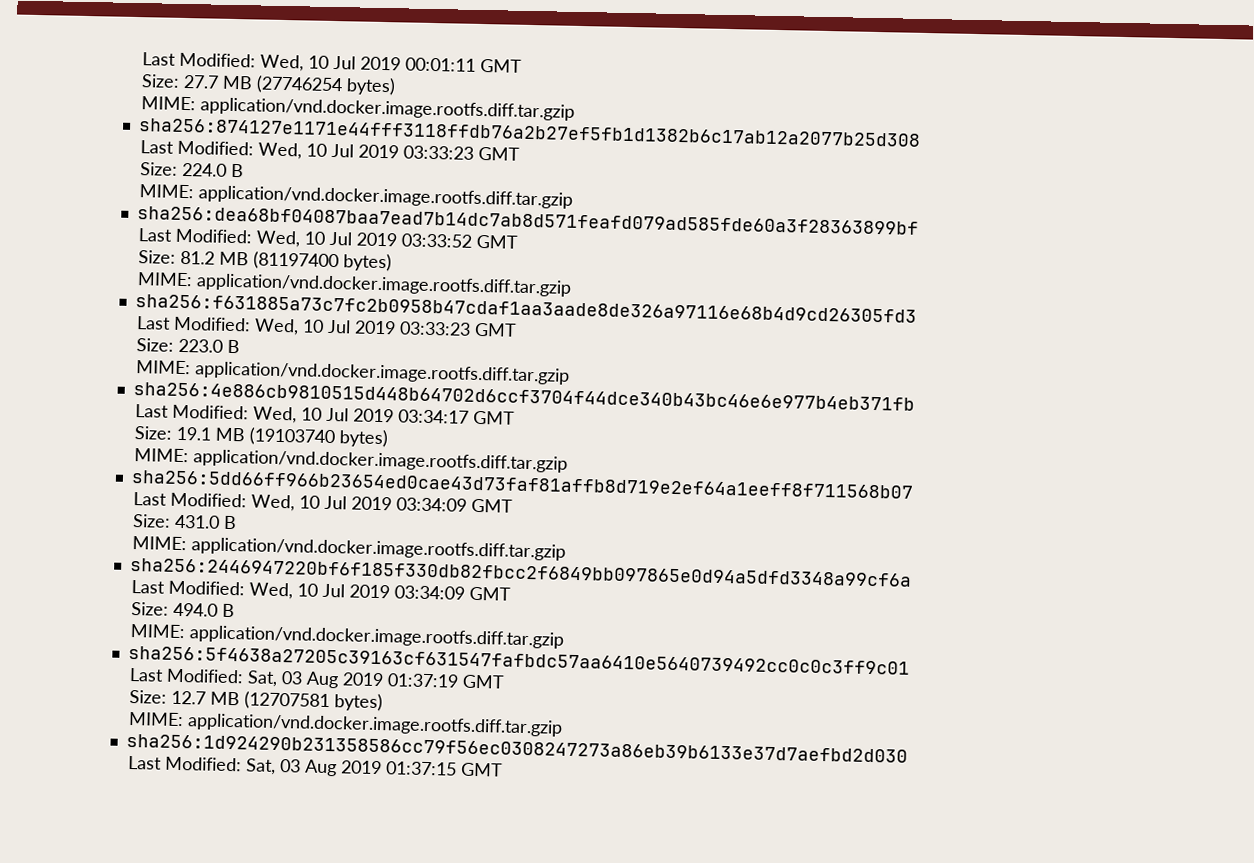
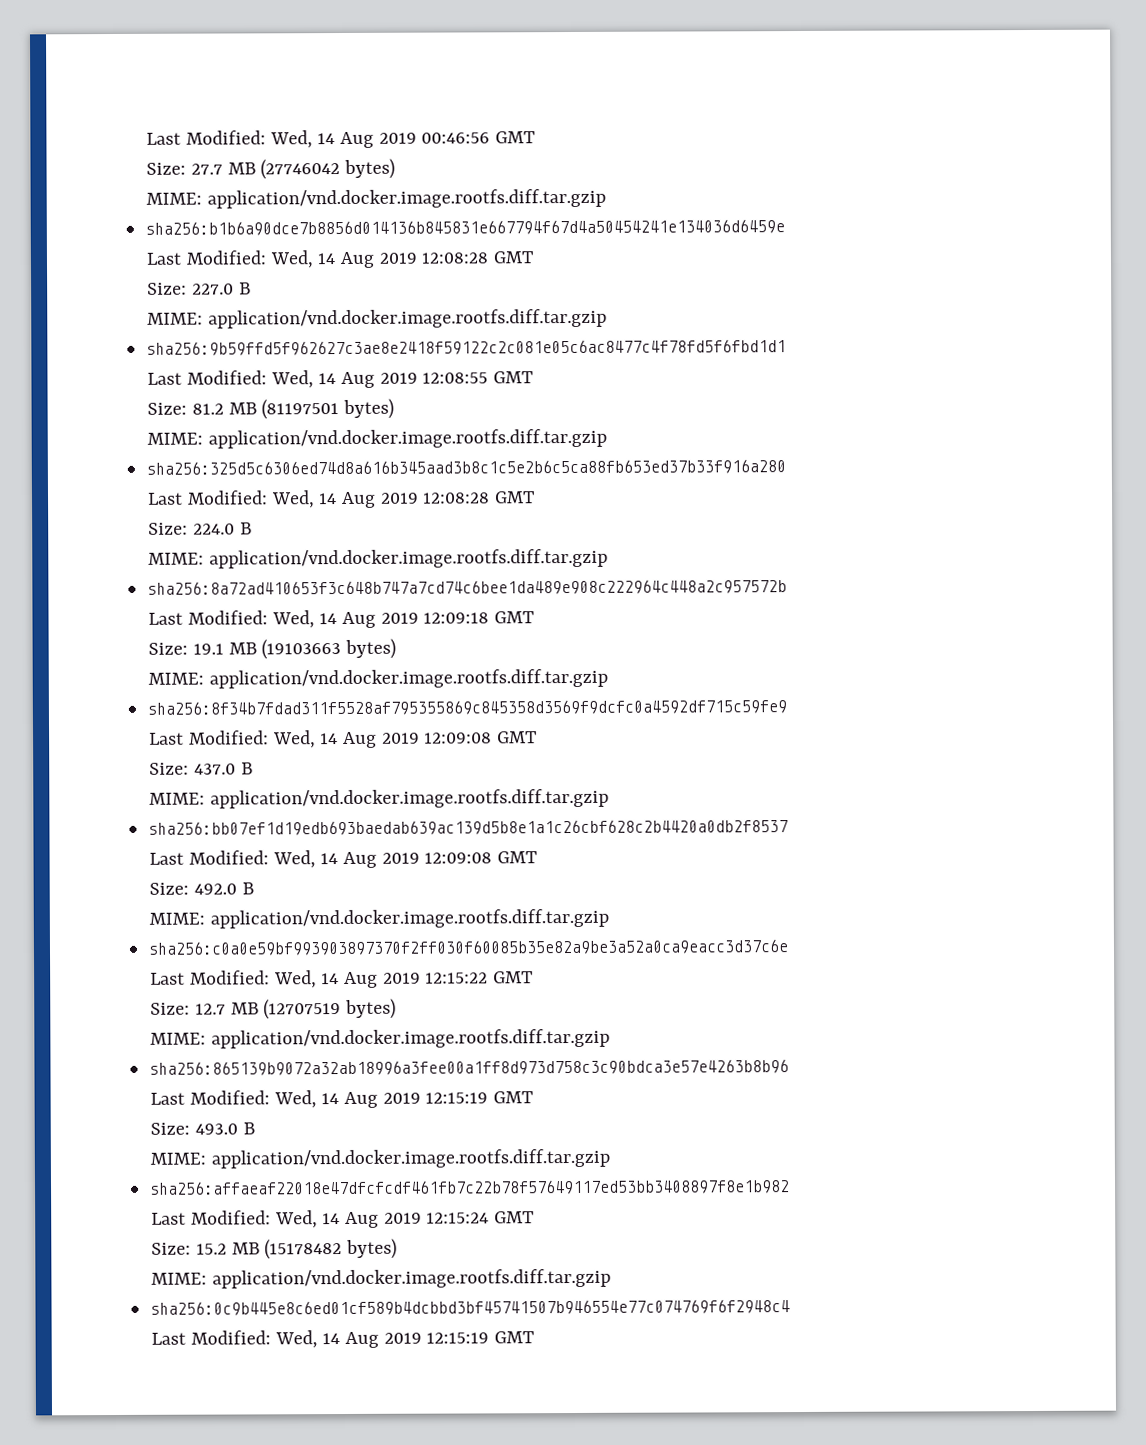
[141,52,476,72] Last Modified: Wed, 10 Jul 2019 00:01:11 -> [146,130,491,149] Last Modified: Wed, 14 Aug 2019 00:46:56
[255,75,396,96] [140,96,575,121] [137,118,921,147] [139,140,474,160] (27746254 bytes) // MIME: application/vnd.docker.image.rootfs.diff.tar.gzip // sha256:874127e1171e44fff3118ffdb76a2b27ef5fb1d1382b6c17ab12a2077b25d308 // Last Modified: Wed, 10 Jul 2019 03:33:23 -> [260,158,395,180] [146,188,606,209] [144,219,785,236] [146,250,533,269] [147,282,251,295] [147,308,607,329] [145,339,786,356] [147,370,533,389] [147,398,394,420] [147,428,607,449] [145,459,786,476] [147,490,491,509] (27746042 bytes) // MIME: application/vnd.docker.image.rootfs.diff.tar.gzip // sha256:b1b6a90dce7b8856d014136b845831e667794f67d4a50454241e134036d6459e // Last Modified: Wed, 14 Aug 2019 12:08:28 GMT // Size: 227.0 B // MIME: application/vnd.docker.image.rootfs.diff.tar.gzip // sha256:9b59ffd5f962627c3ae8e2418f59122c2c081e05c6ac8477c4f78fd5f6fbd1d1 // Last Modified: Wed, 14 Aug 2019 12:08:55 GMT // Size: 81.2 MB (81197501 bytes) // MIME: application/vnd.docker.image.rootfs.diff.tar.gzip // sha256:325d5c6306ed74d8a616b345aad3b8c1c5e2b6c5ca88fb653ed37b33f916a280 // Last Modified: Wed, 14 Aug 2019 12:08:28
[136,206,919,235] [137,228,518,249] [137,250,392,272] [136,272,572,297] [134,294,917,323] [135,316,517,337] [135,338,240,354] [135,360,570,385] [132,381,915,411] [134,404,515,425] [133,426,388,448] [133,448,568,473] [130,469,913,499] [132,492,513,513] [131,514,237,530] [131,535,566,561] [129,557,912,587] [130,579,511,601] [130,601,235,618] [129,623,564,649] [127,645,910,675] [128,667,505,689] [128,689,383,712] [127,711,563,737] [125,733,908,763] [127,755,457,777] sha256:dea68bf04087baa7ead7b14dc7ab8d571feafd079ad585fde60a3f28363899bf // Last Modified: Wed, 10 Jul 2019 03:33:52 GMT // Size: 81.2 MB (81197400 bytes) // MIME: application/vnd.docker.image.rootfs.diff.tar.gzip // sha256:f631885a73c7fc2b0958b47cdaf1aa3aade8de326a97116e68b4d9cd26305fd3 // Last Modified: Wed, 10 Jul 2019 03:33:23 GMT // Size: 223.0 B // MIME: application/vnd.docker.image.rootfs.diff.tar.gzip // sha256:4e886cb9810515d448b64702d6ccf3704f44dce340b43bc46e6e977b4eb371fb // Last Modified: Wed, 10 Jul 2019 03:34:17 GMT // Size: 19.1 MB (19103740 bytes) // MIME: application/vnd.docker.image.rootfs.diff.tar.gzip // sha256:5dd66ff966b23654ed0cae43d73faf81affb8d719e2ef64a1eeff8f711568b07 // Last Modified: Wed, 10 Jul 2019 03:34:09 GMT // Size: 431.0 B // MIME: application/vnd.docker.image.rootfs.diff.tar.gzip // sha256:2446947220bf6f185f330db82fbcc2f6849bb097865e0d94a5dfd3348a99cf6a // Last Modified: Wed, 10 Jul 2019 03:34:09 GMT // Size: 494.0 B // MIME: application/vnd.docker.image.rootfs.diff.tar.gzip // sha256:5f4638a27205c39163cf631547fafbdc57aa6410e5640739492cc0c0c3ff9c01 // Last Modified: Sat, 03 Aug 2019 01:37:19 GMT // Size: 12.7 MB (12707581 bytes) // MIME: application/vnd.docker.image.rootfs.diff.tar.gzip // sha256:1d924290b231358586cc79f56ec0308247273a86eb39b6133e37d7aefbd2d030 // Last Modified: Sat, 03 Aug 2019 01:37:15 -> [146,579,787,596] [148,610,534,629] [148,638,396,660] [148,668,608,689] [146,699,787,716] [149,730,537,749] [149,762,253,775] [149,788,609,809] [147,819,788,836] [149,850,537,869] [149,882,254,895] [149,908,609,929] [147,939,789,956] [150,970,533,989] [150,998,396,1020] [150,1028,610,1049] [148,1059,789,1076] [150,1090,533,1109] [150,1122,255,1135] [150,1148,610,1169] [149,1179,790,1196] [151,1210,534,1229] [151,1238,397,1260] [151,1268,611,1289] [149,1299,790,1316] [151,1330,490,1349] sha256:8a72ad410653f3c648b747a7cd74c6bee1da489e908c222964c448a2c957572b // Last Modified: Wed, 14 Aug 2019 12:09:18 GMT // Size: 19.1 MB (19103663 bytes) // MIME: application/vnd.docker.image.rootfs.diff.tar.gzip // sha256:8f34b7fdad311f5528af795355869c845358d3569f9dcfc0a4592df715c59fe9 // Last Modified: Wed, 14 Aug 2019 12:09:08 GMT // Size: 437.0 B // MIME: application/vnd.docker.image.rootfs.diff.tar.gzip // sha256:bb07ef1d19edb693baedab639ac139d5b8e1a1c26cbf628c2b4420a0db2f8537 // Last Modified: Wed, 14 Aug 2019 12:09:08 GMT // Size: 492.0 B // MIME: application/vnd.docker.image.rootfs.diff.tar.gzip // sha256:c0a0e59bf993903897370f2ff030f60085b35e82a9be3a52a0ca9eacc3d37c6e // Last Modified: Wed, 14 Aug 2019 12:15:22 GMT // Size: 12.7 MB (12707519 bytes) // MIME: application/vnd.docker.image.rootfs.diff.tar.gzip // sha256:865139b9072a32ab18996a3fee00a1ff8d973d758c3c90bdca3e57e4263b8b96 // Last Modified: Wed, 14 Aug 2019 12:15:19 GMT // Size: 493.0 B // MIME: application/vnd.docker.image.rootfs.diff.tar.gzip // sha256:affaeaf22018e47dfcfcdf461fb7c22b78f57649117ed53bb3408897f8e1b982 // Last Modified: Wed, 14 Aug 2019 12:15:24 GMT // Size: 15.2 MB (15178482 bytes) // MIME: application/vnd.docker.image.rootfs.diff.tar.gzip // sha256:0c9b445e8c6ed01cf589b4dcbbd3bf45741507b946554e77c074769f6f2948c4 // Last Modified: Wed, 14 Aug 2019 12:15:19

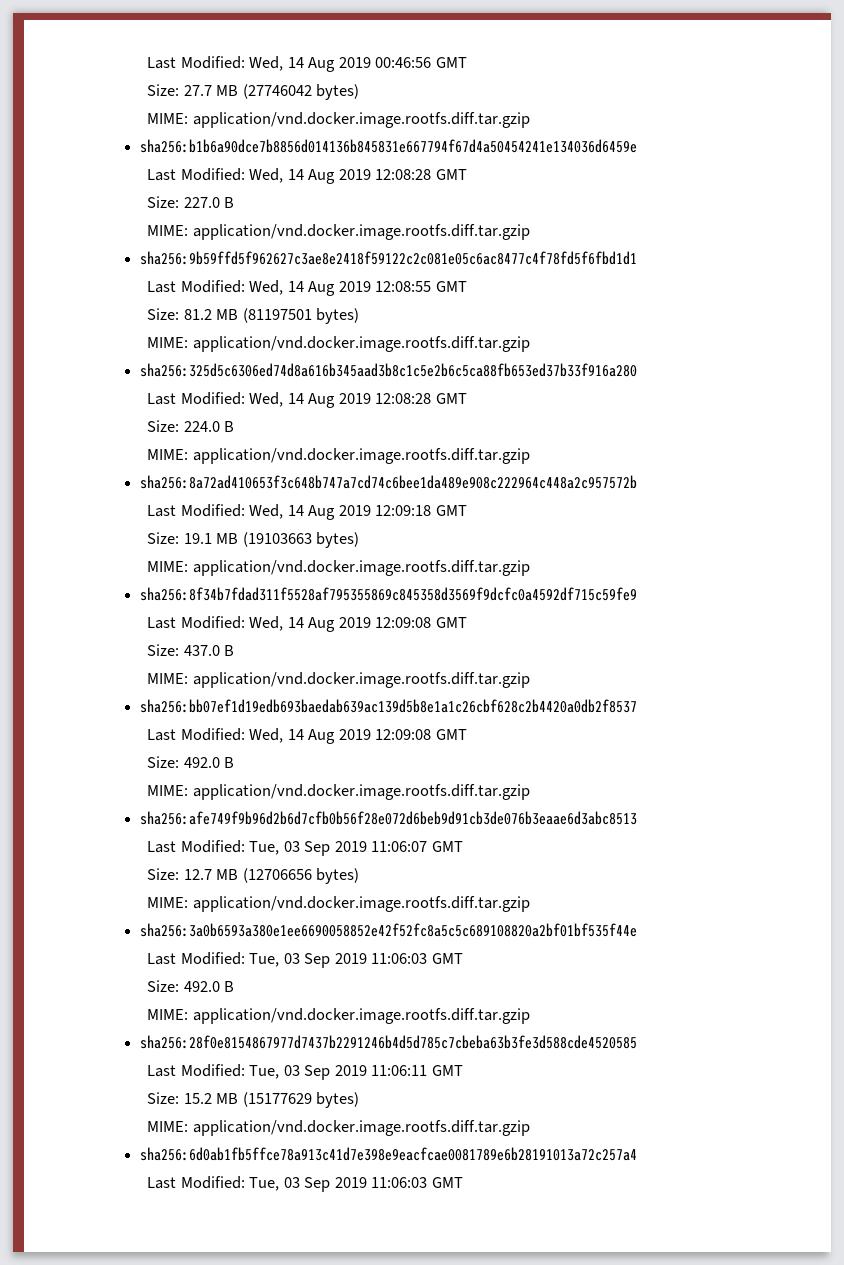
[147,939,789,956] [150,970,489,989] sha256:c0a0e59bf993903897370f2ff030f60085b35e82a9be3a52a0ca9eacc3d37c6e // Last Modified: Wed, 14 Aug 2019 12:15:22 -> [140,811,638,825] [147,840,428,856] sha256:afe749f9b96d2b6d7cfb0b56f28e072d6beb9d91cb3de076b3eaae6d3abc8513 // Last Modified: Tue, 03 Sep 2019 11:06:07
[263,998,396,1020] [150,1028,610,1049] [148,1059,789,1076] [150,1090,533,1109] [150,1122,255,1135] [150,1148,610,1169] [149,1179,790,1196] [151,1210,490,1229] (12707519 bytes) // MIME: application/vnd.docker.image.rootfs.diff.tar.gzip // sha256:865139b9072a32ab18996a3fee00a1ff8d973d758c3c90bdca3e57e4263b8b96 // Last Modified: Wed, 14 Aug 2019 12:15:19 GMT // Size: 493.0 B // MIME: application/vnd.docker.image.rootfs.diff.tar.gzip // sha256:affaeaf22018e47dfcfcdf461fb7c22b78f57649117ed53bb3408897f8e1b982 // Last Modified: Wed, 14 Aug 2019 12:15:24 -> [242,868,360,884] [147,896,530,912] [140,923,638,937] [147,952,463,968] [147,980,235,992] [147,1008,530,1024] [140,1035,638,1049] [147,1064,428,1080] (12706656 bytes) // MIME: application/vnd.docker.image.rootfs.diff.tar.gzip // sha256:3a0b6593a380e1ee6690058852e42f52fc8a5c5c689108820a2bf01bf535f44e // Last Modified: Tue, 03 Sep 2019 11:06:03 GMT // Size: 492.0 B // MIME: application/vnd.docker.image.rootfs.diff.tar.gzip // sha256:28f0e8154867977d7437b2291246b4d5d785c7cbeba63b3fe3d588cde4520585 // Last Modified: Tue, 03 Sep 2019 11:06:11
[264,1238,397,1260] [151,1268,611,1289] [149,1299,790,1316] [151,1330,490,1349] (15178482 bytes) // MIME: application/vnd.docker.image.rootfs.diff.tar.gzip // sha256:0c9b445e8c6ed01cf589b4dcbbd3bf45741507b946554e77c074769f6f2948c4 // Last Modified: Wed, 14 Aug 2019 12:15:19 -> [242,1092,360,1108] [147,1120,530,1136] [140,1147,638,1161] [147,1176,428,1192] (15177629 bytes) // MIME: application/vnd.docker.image.rootfs.diff.tar.gzip // sha256:6d0ab1fb5ffce78a913c41d7e398e9eacfcae0081789e6b28191013a72c257a4 // Last Modified: Tue, 03 Sep 2019 11:06:03

